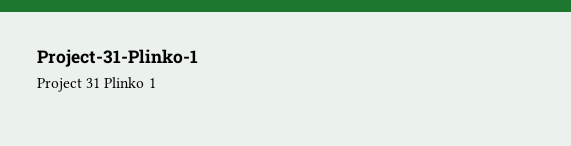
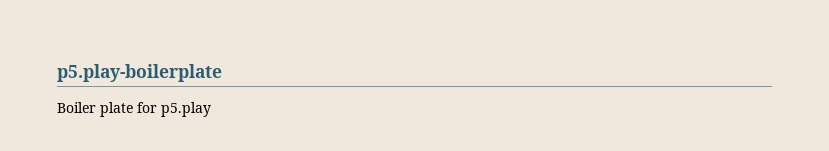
[37,49,198,67] [37,77,156,92] Project-31-Plinko-1 // Project 31 Plinko 1 -> [57,64,222,82] [57,102,211,117] p5.play-boilerplate // Boiler plate for p5.play

